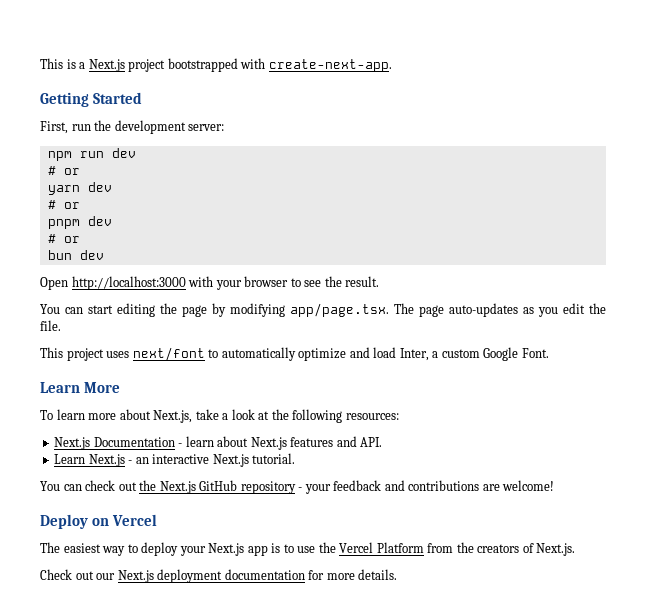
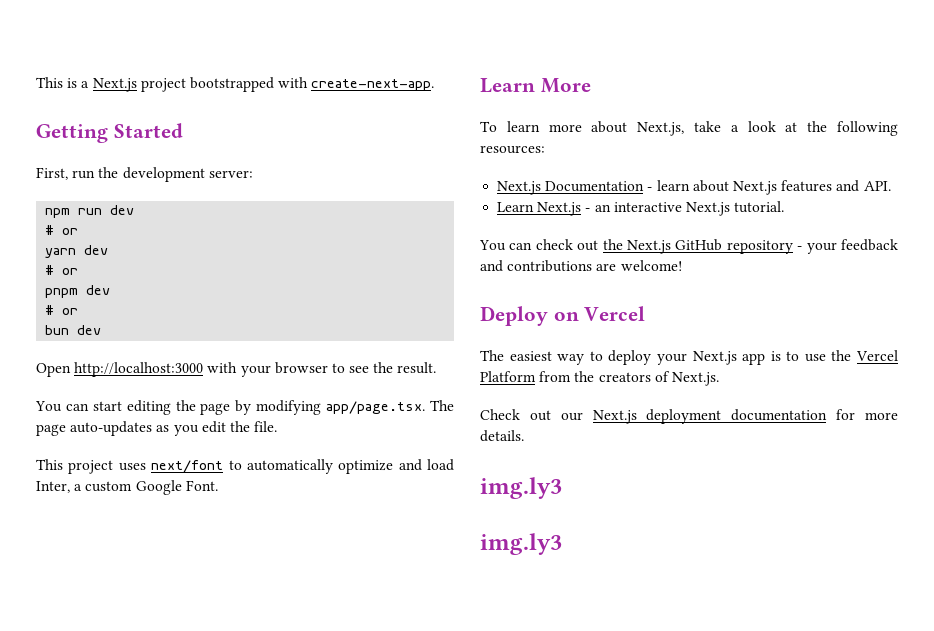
(398, 574) none -> [480,477,562,499] [480,533,562,555] // img.ly3 // img.ly3

